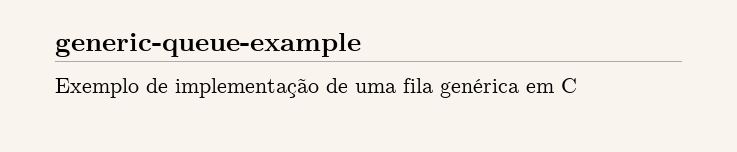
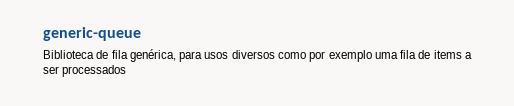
[55,33,361,57] [55,78,577,98] generic-queue-example // Exemplo de implementação de uma fila genérica em C -> [43,27,141,41] [43,49,472,62] [43,65,127,77] generic-queue // Biblioteca de fila genérica, para usos diversos como por exemplo uma fila de items a ser processados

